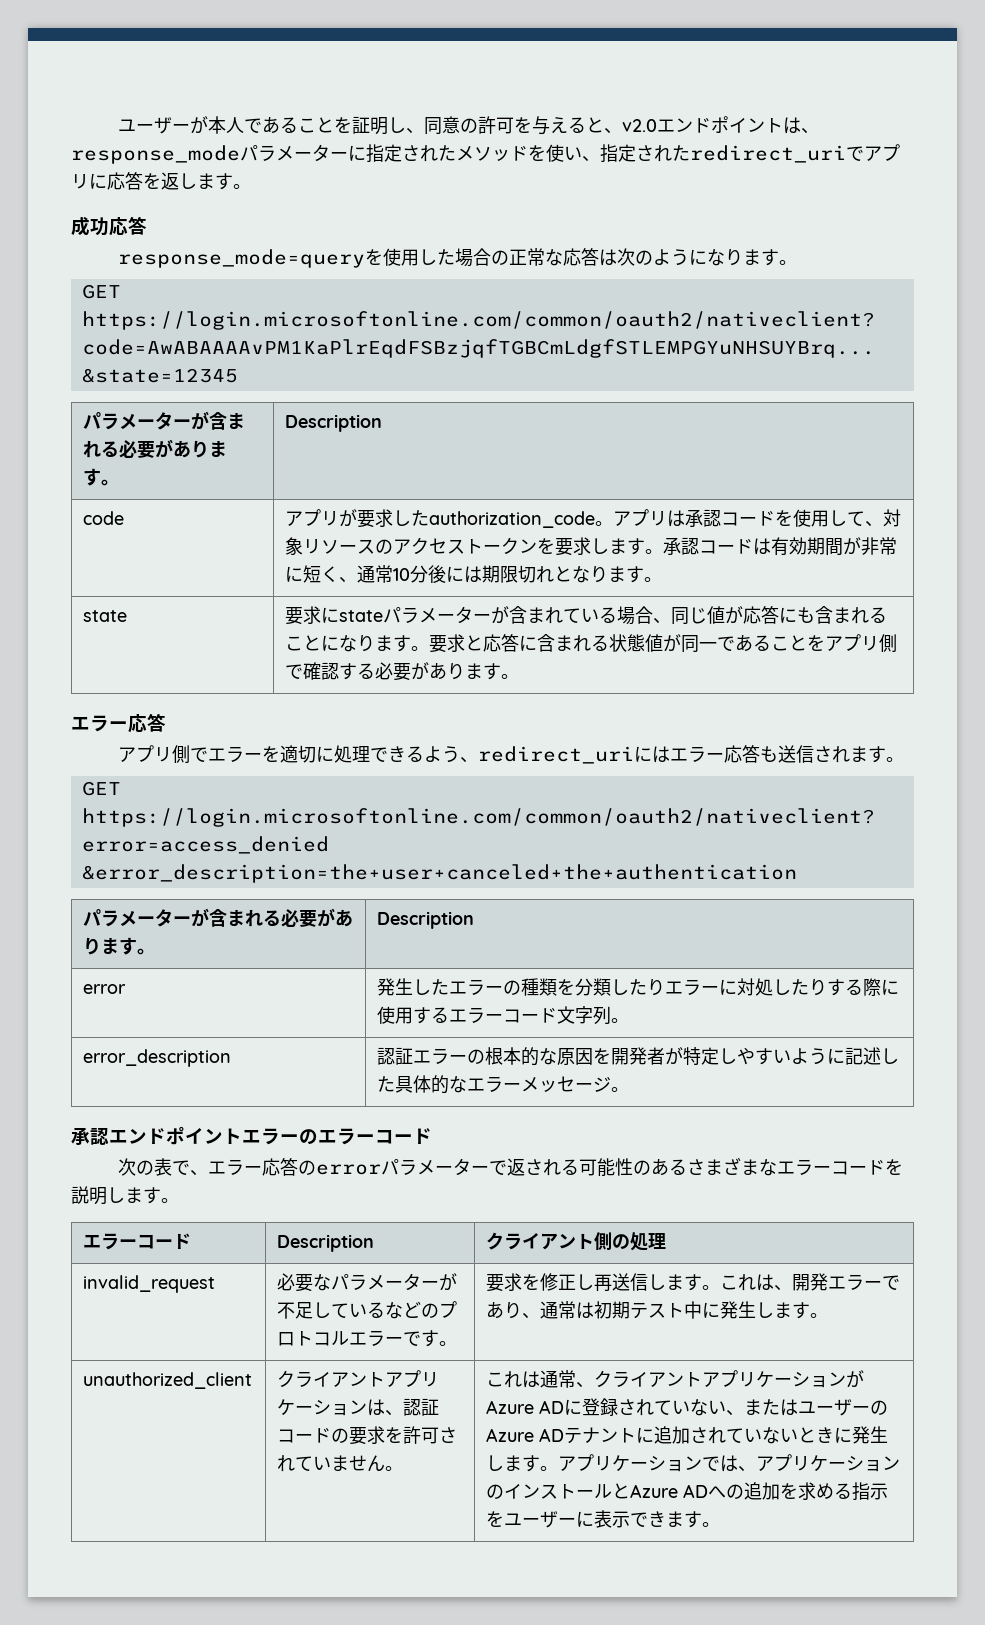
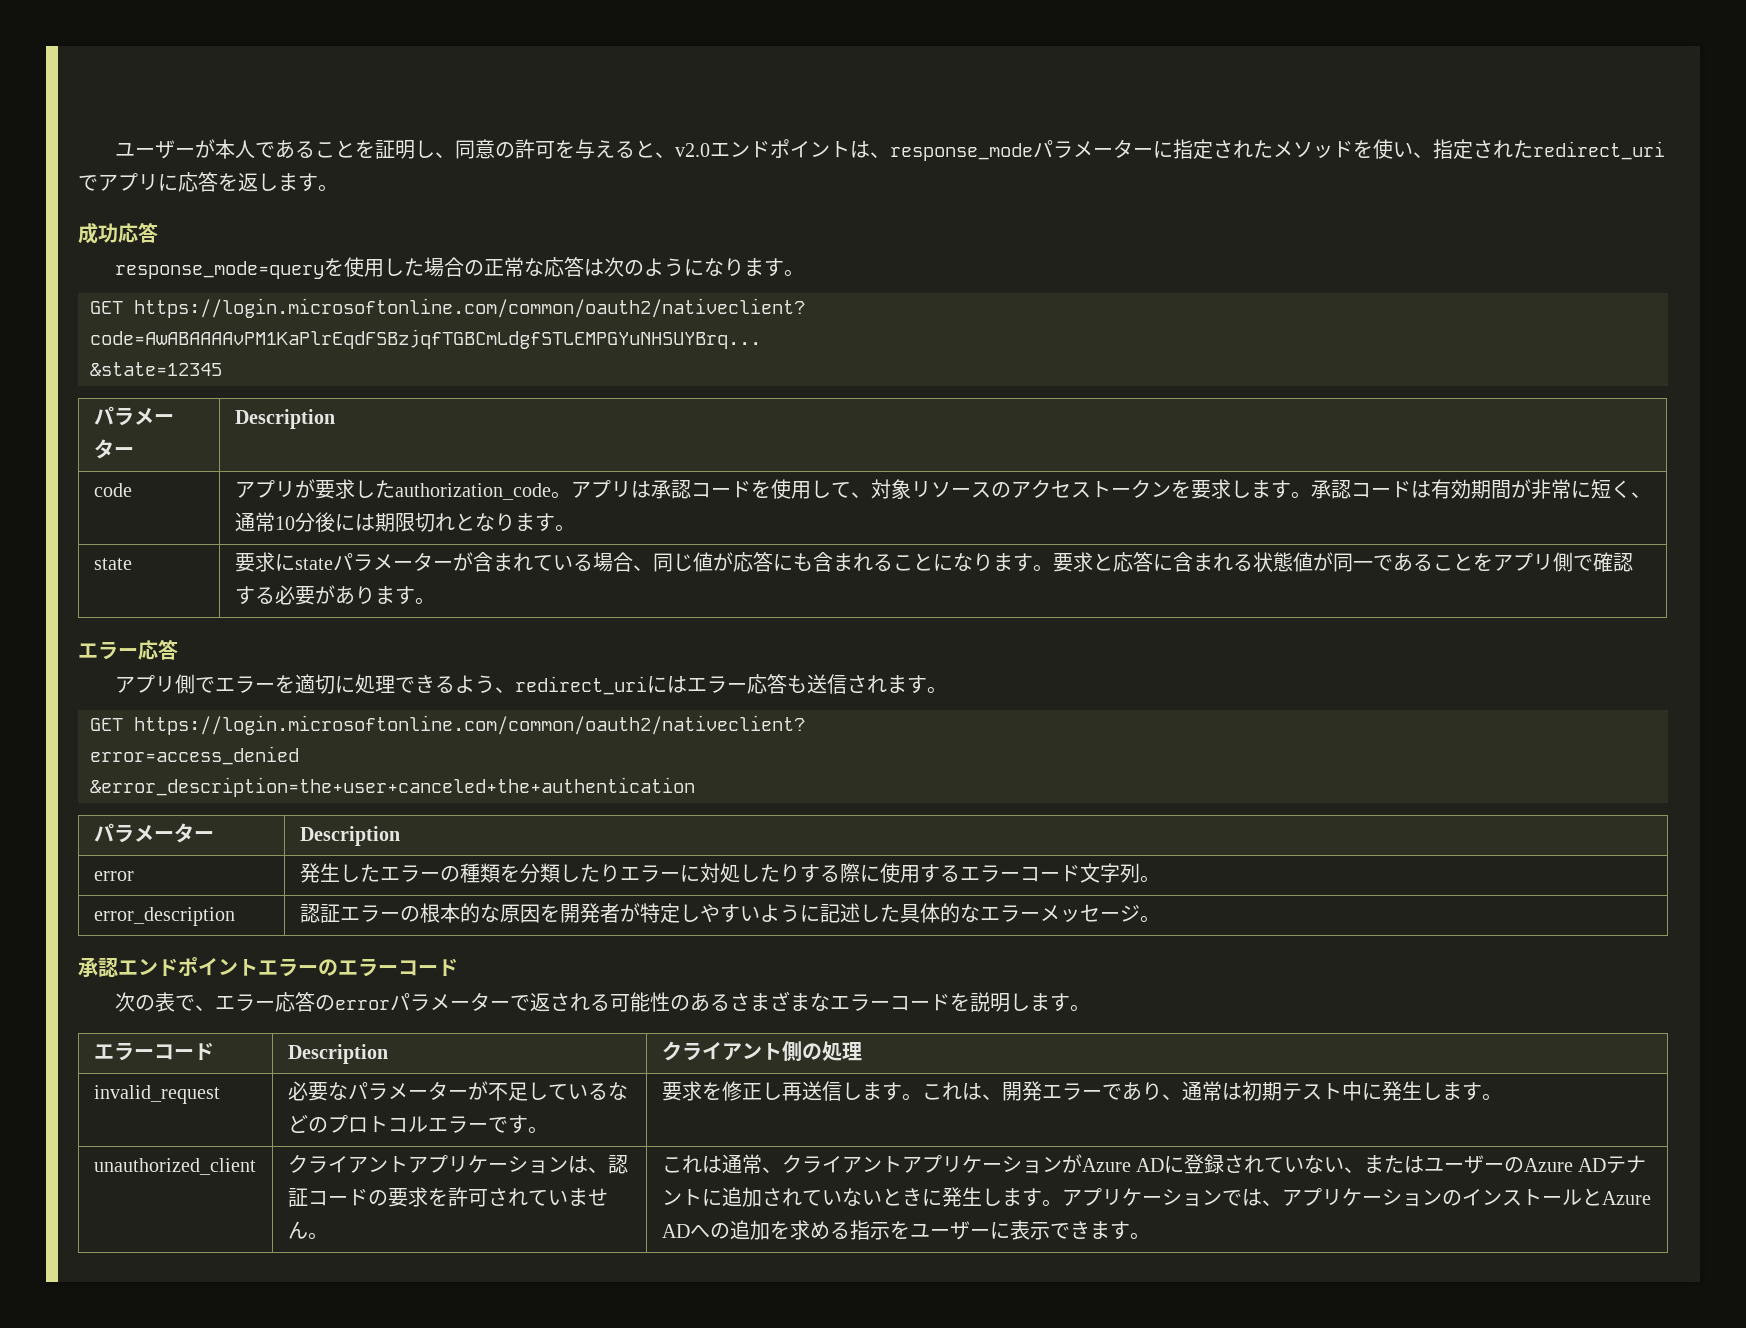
[191,411,246,430] [83,439,228,458] [83,468,120,486] が含まれる必要があります。 -> (134, 451) none
[191,908,354,927] [83,937,156,955] が含まれる必要があります。 -> (214, 835) none

